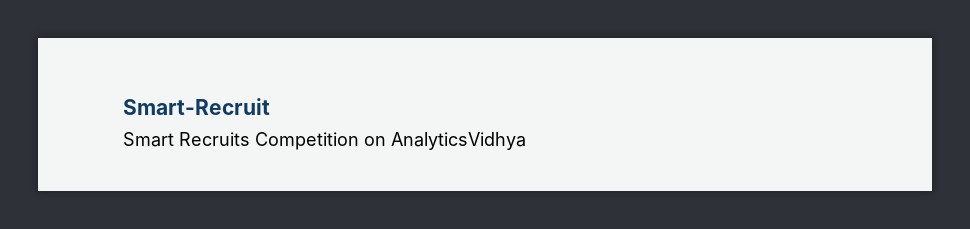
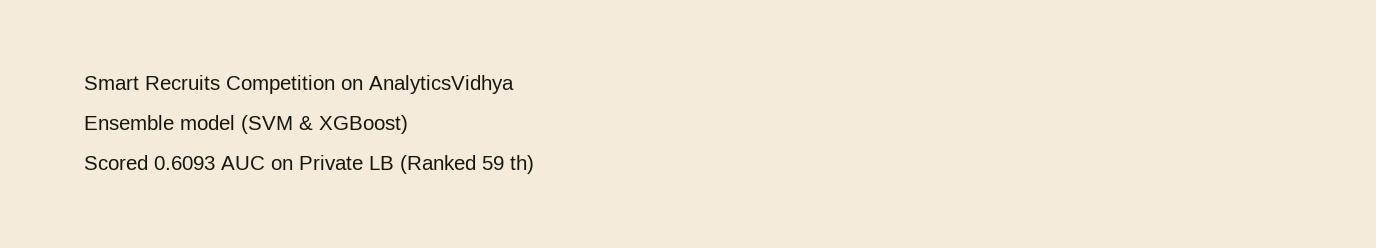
[123,98,270,115] Smart-Recruit // -> (84, 83) none
(526, 141) none -> [84,115,408,134] [84,155,534,174] // Ensemble model (SVM & XGBoost) // Scored 0.6093 AUC on Private LB (Ranked 59 th)

